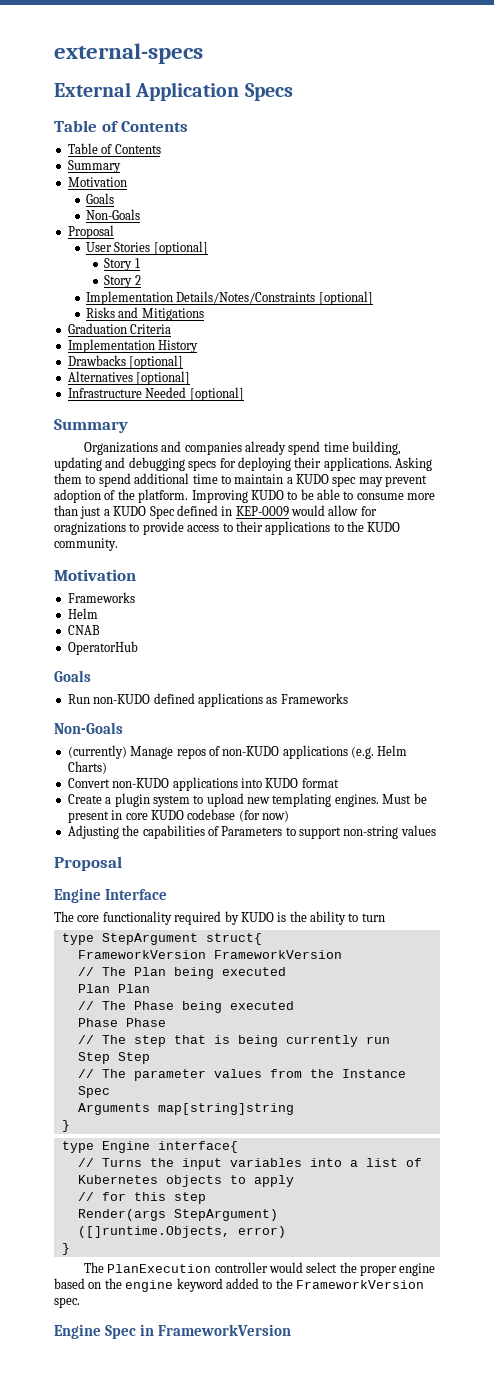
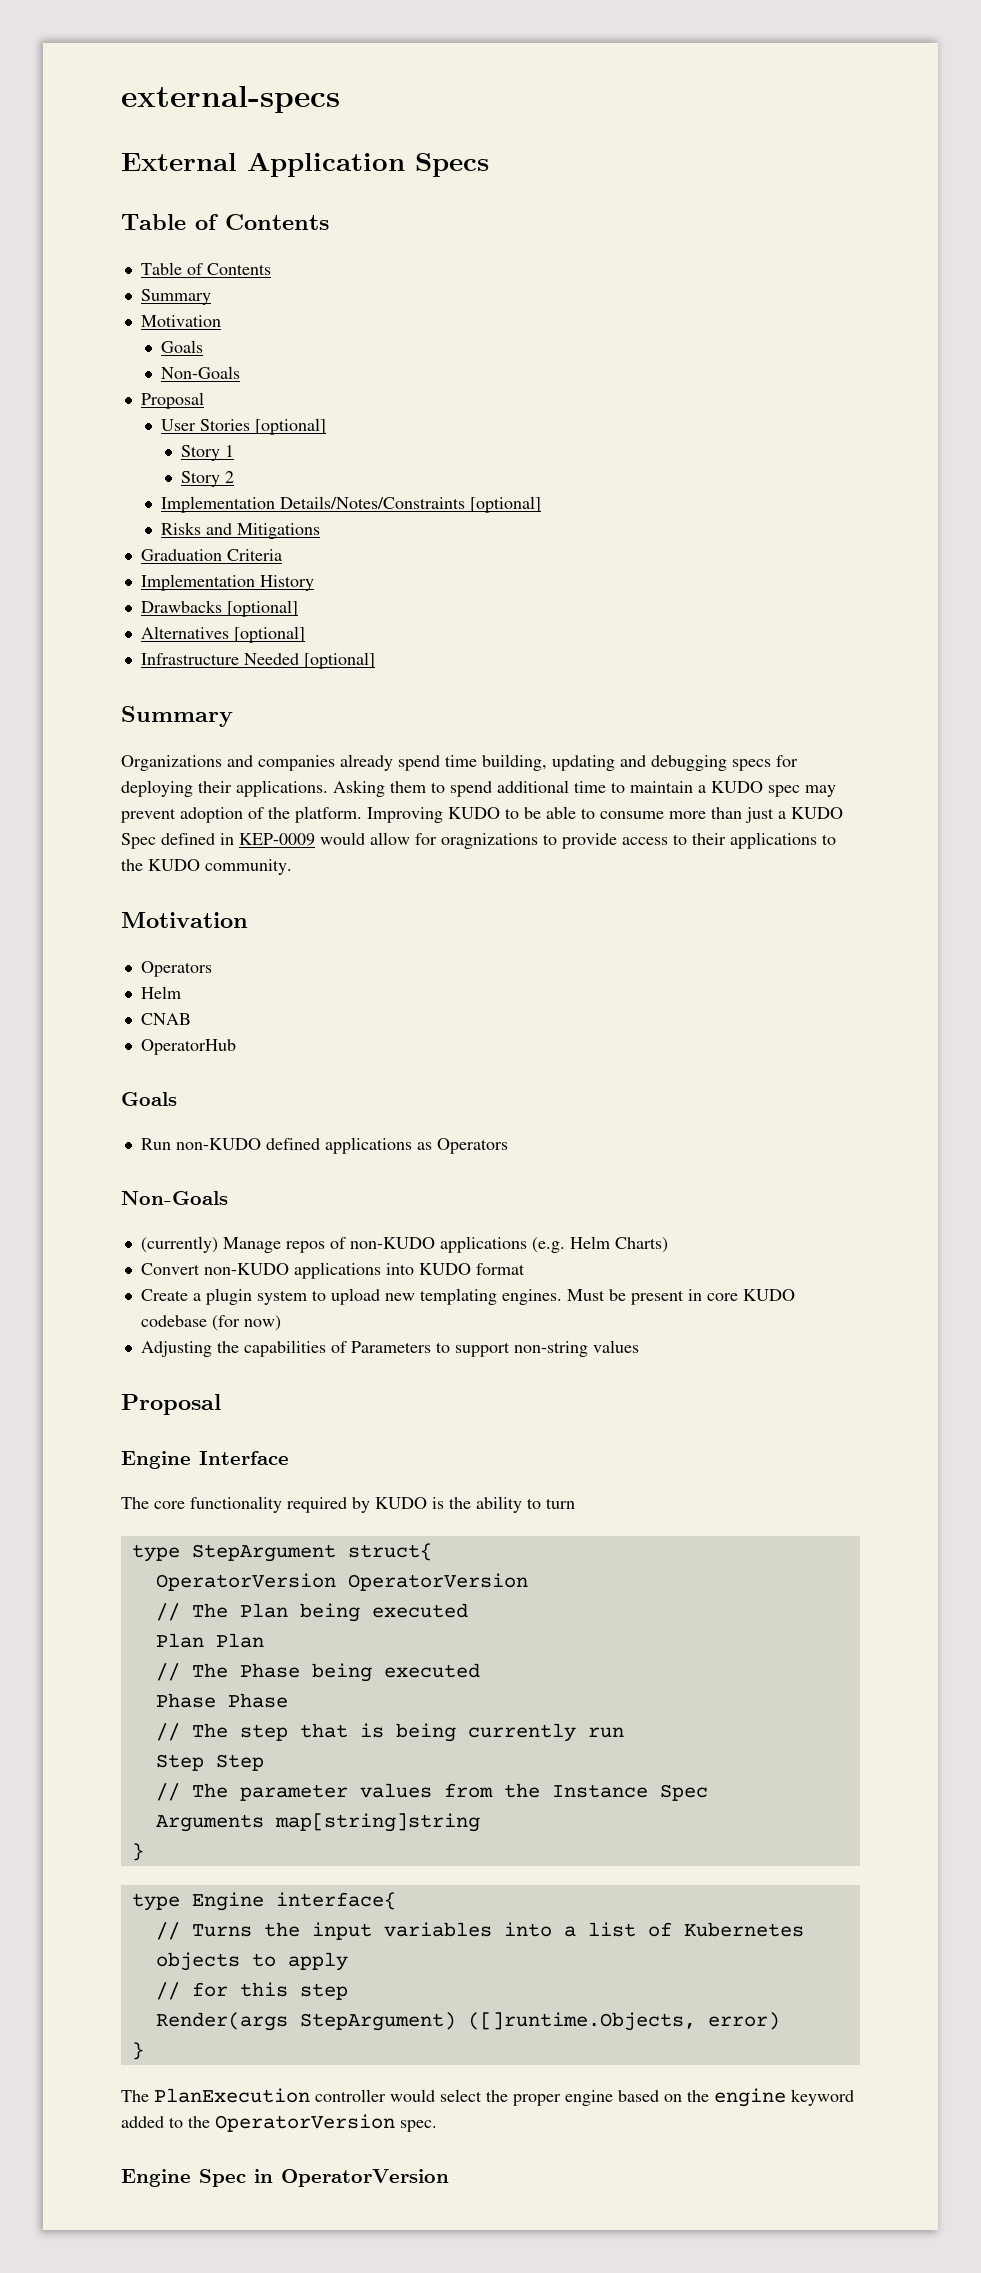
[67,592,135,603] Frameworks -> [140,961,212,977] Operators
[280,693,348,704] Frameworks -> [436,1138,508,1154] Operators
[77,950,342,959] FrameworkVersion FrameworkVersion -> [155,1573,528,1591] OperatorVersion OperatorVersion
[296,1280,424,1289] FrameworkVersion -> [215,2114,395,2132] OperatorVersion
[157,1324,291,1336] FrameworkVersion -> [281,2169,449,2187] OperatorVersion

